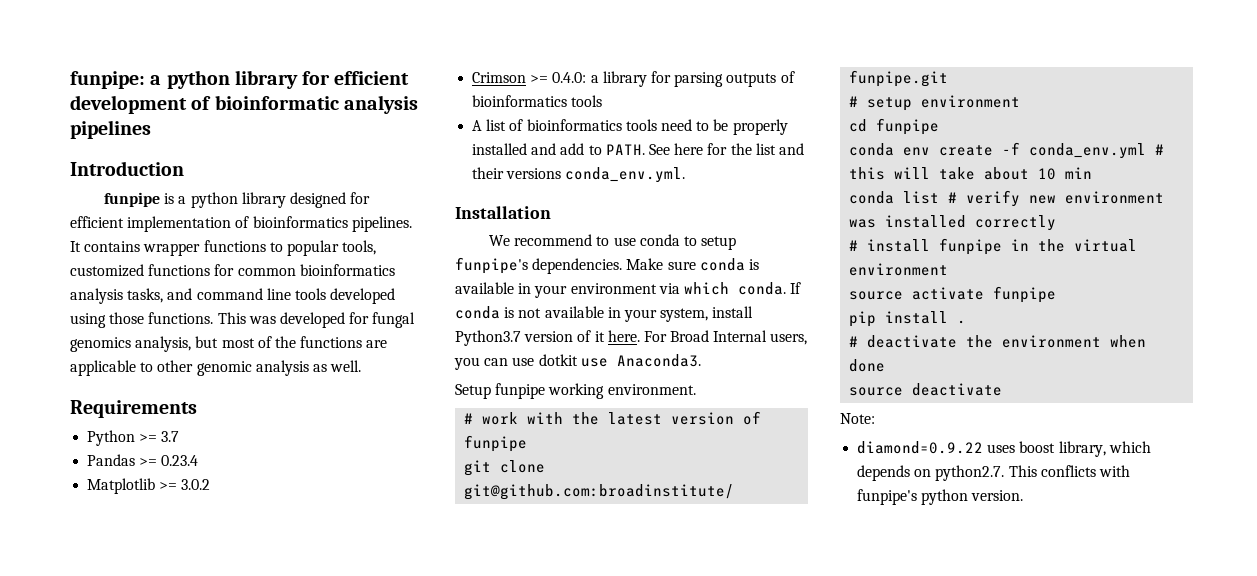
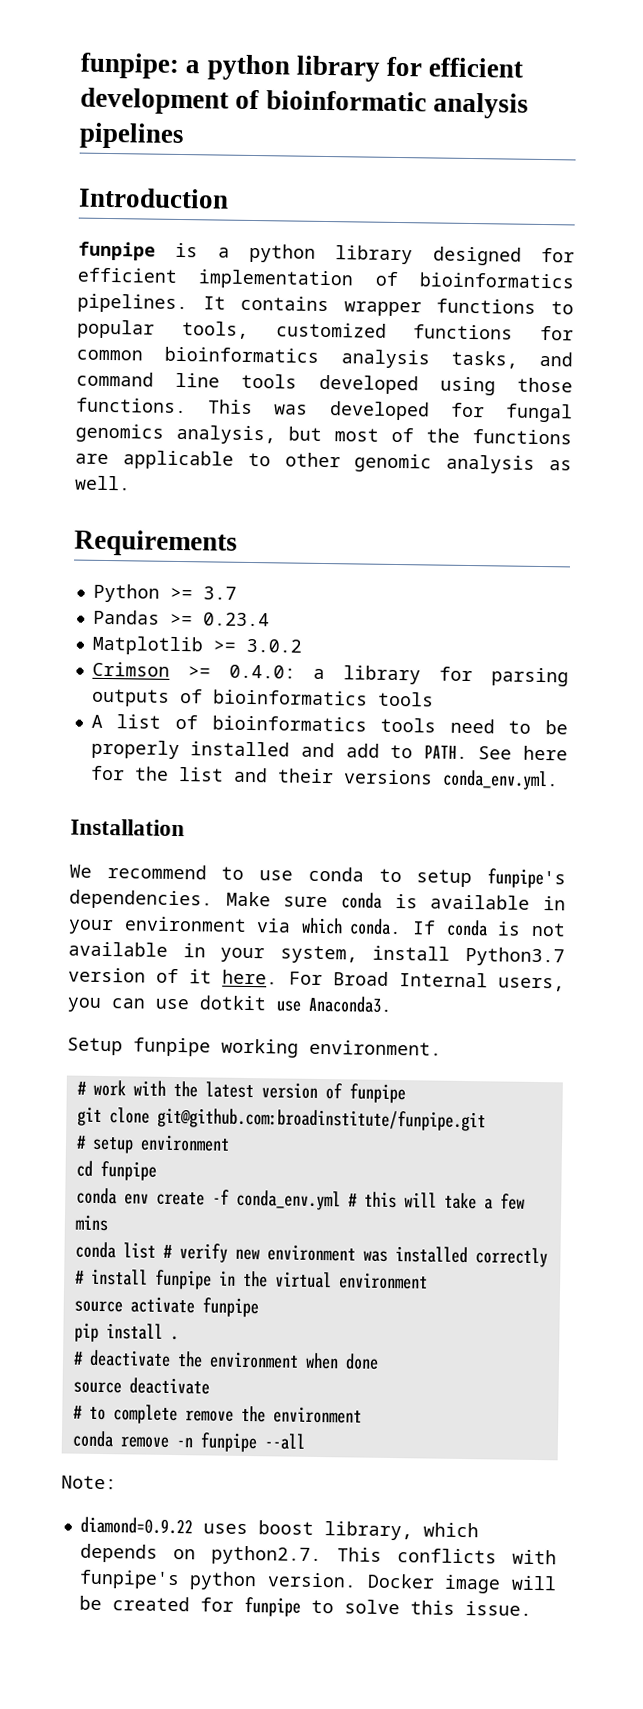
[984,167,1093,180] about 10 min -> [483,1193,525,1210] [74,1214,109,1232] a few mins
(1003, 389) none -> [72,1404,362,1425] [71,1430,306,1453] // # to complete remove the environment // conda remove -n funpipe --all
(1024, 495) none -> [366,1573,557,1594] [78,1595,532,1617] Docker image will be created for funpipe to solve this issue.

